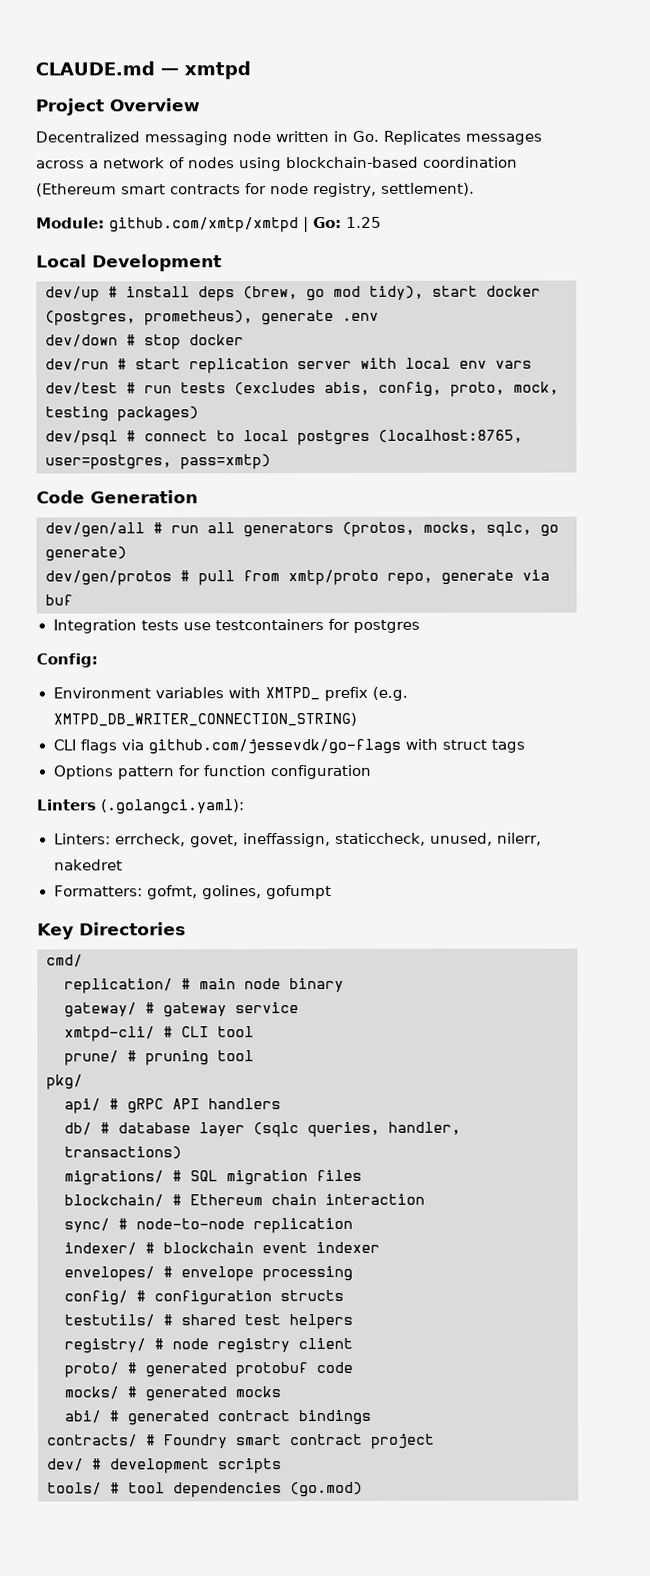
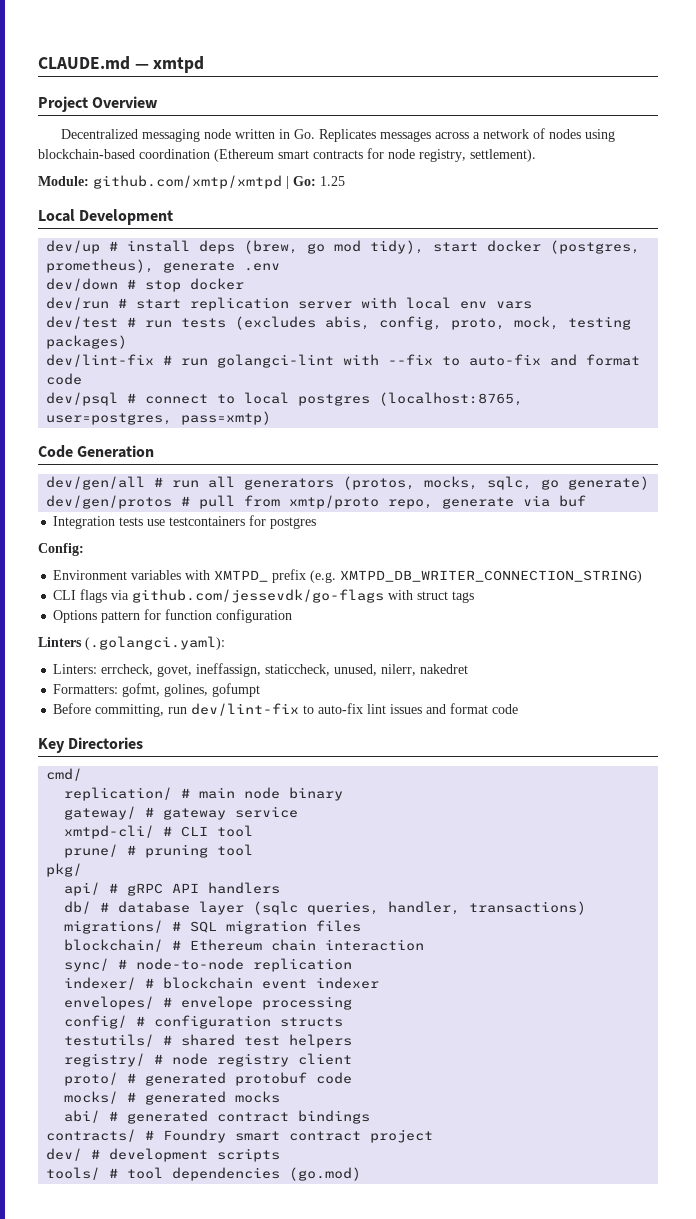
(199, 414) none -> [46,354,641,368] [46,373,83,385] // dev/lint-fix # run golangci-lint with --fix to auto-fix and format code
(332, 892) none -> [53,703,519,717] // Before committing, run dev/lint-fix to auto-fix lint issues and format code

